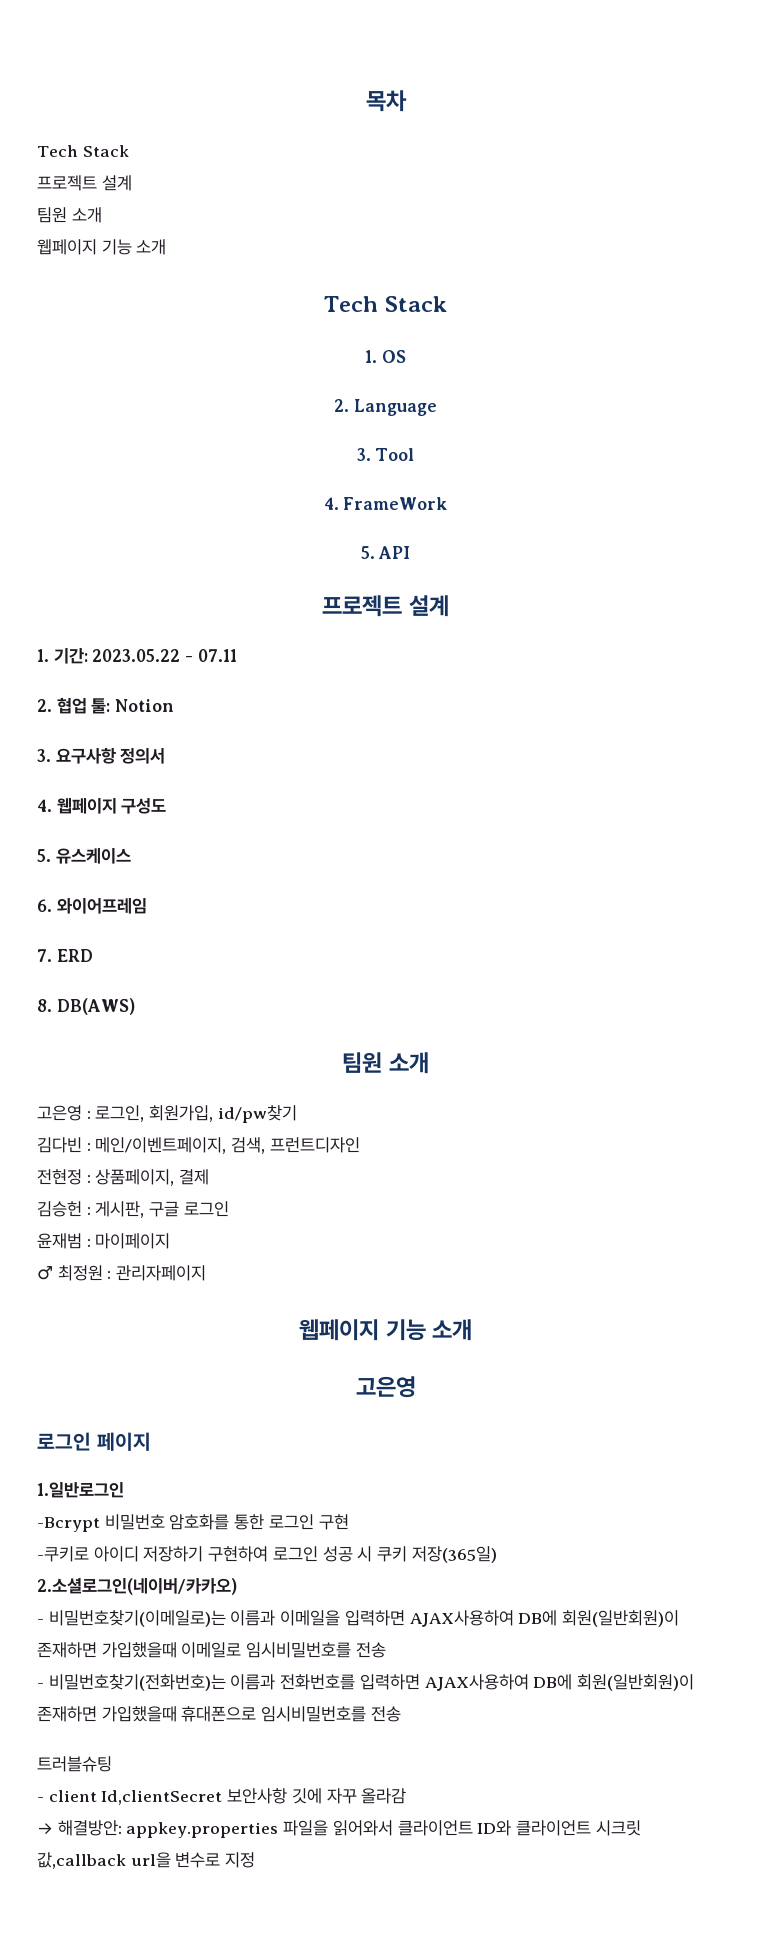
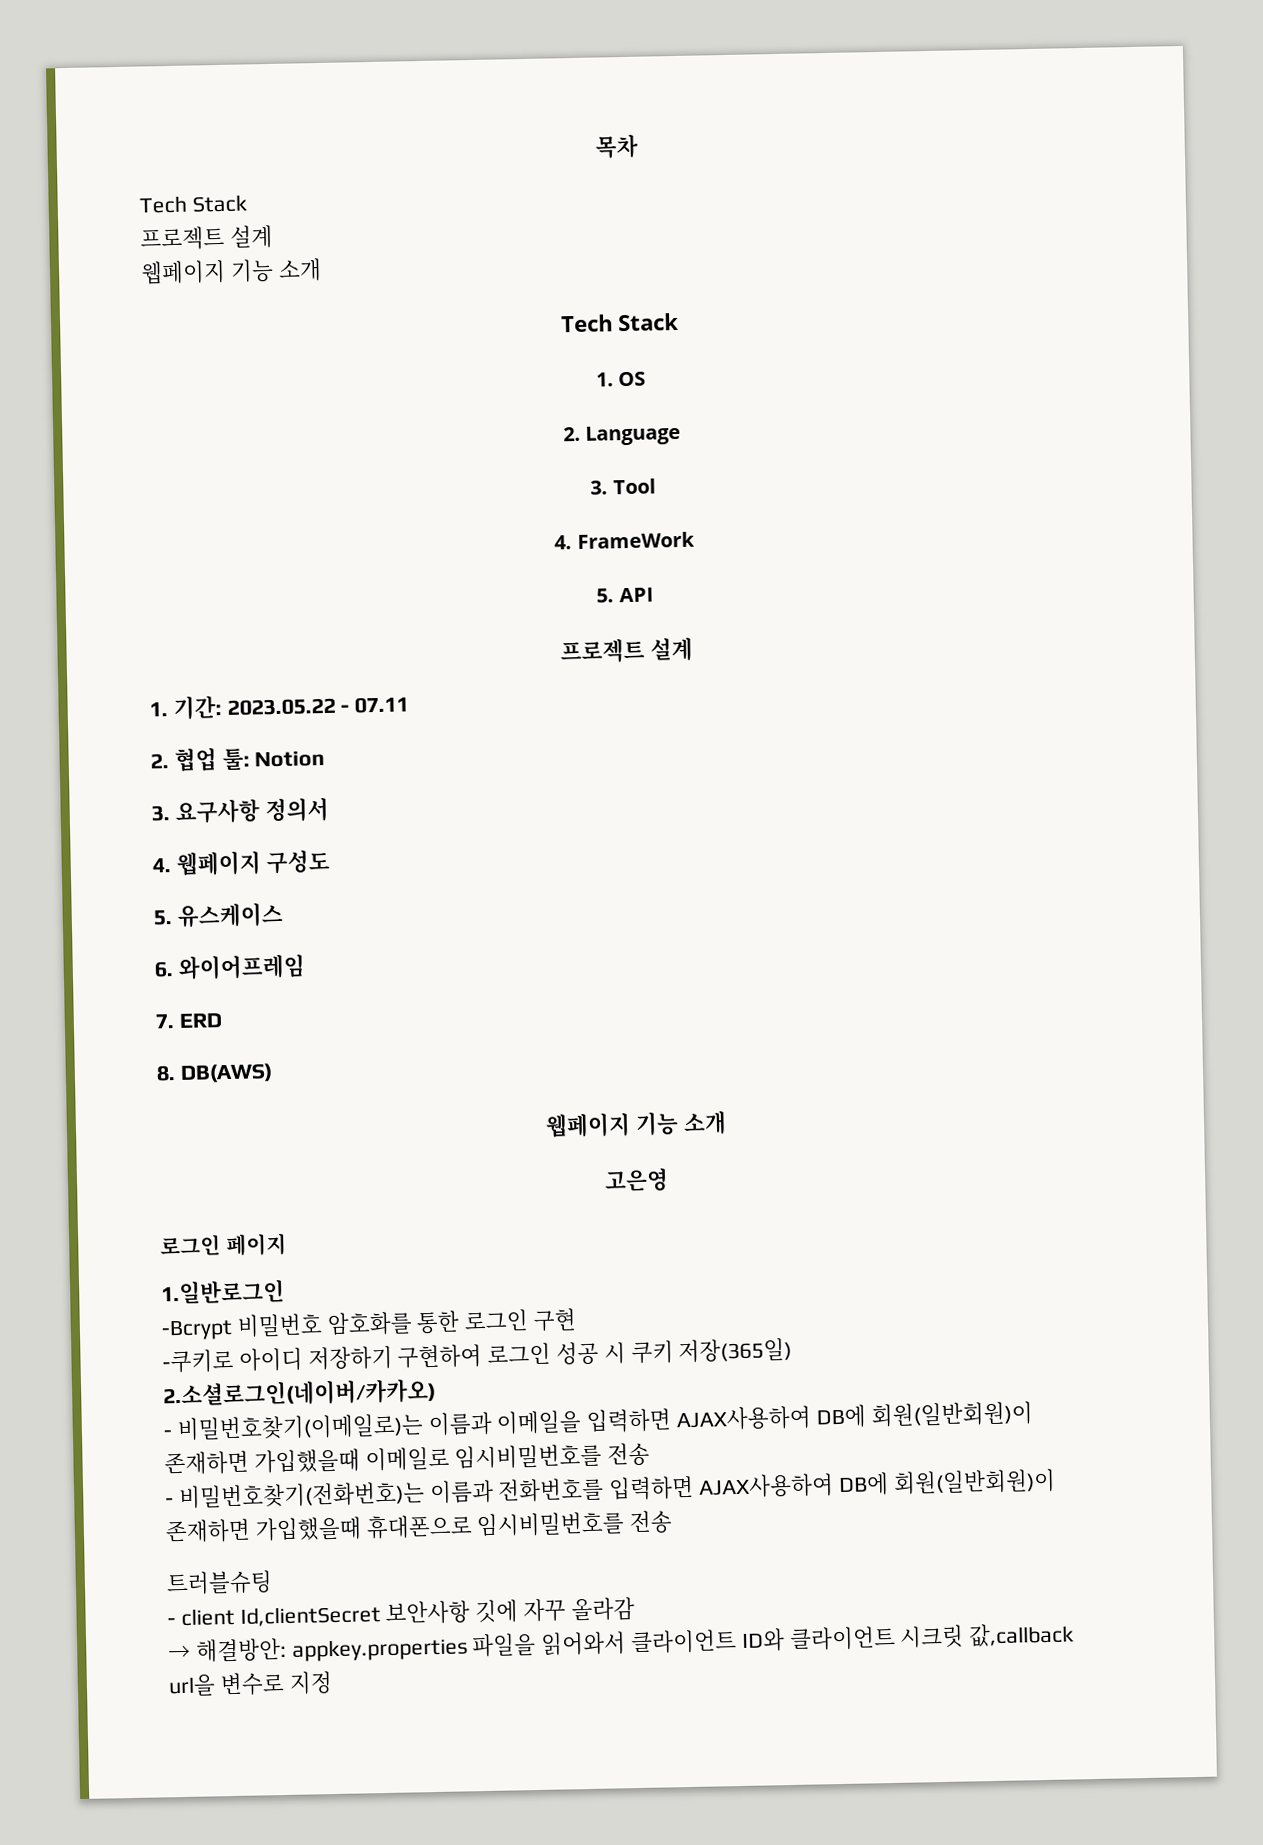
[37,207,102,223] // 팀원 소개 -> (273, 236) none
[342,1052,429,1074] [37,1105,297,1123] [37,1137,360,1154] [37,1169,210,1186] [37,1201,229,1218] [37,1233,171,1249] [37,1265,207,1281] // 팀원 소개 // 고은영 : 로그인, 회원가입, id/pw찾기 // 김다빈 : 메인/이벤트페이지, 검색, 프런트디자인 // 전현정 : 상품페이지, 결제 // 김승헌 : 게시판, 구글 로그인 // 윤재범 : 마이페이지 // ♂ 최정원 : 관리자페이지 -> (273, 1073) none

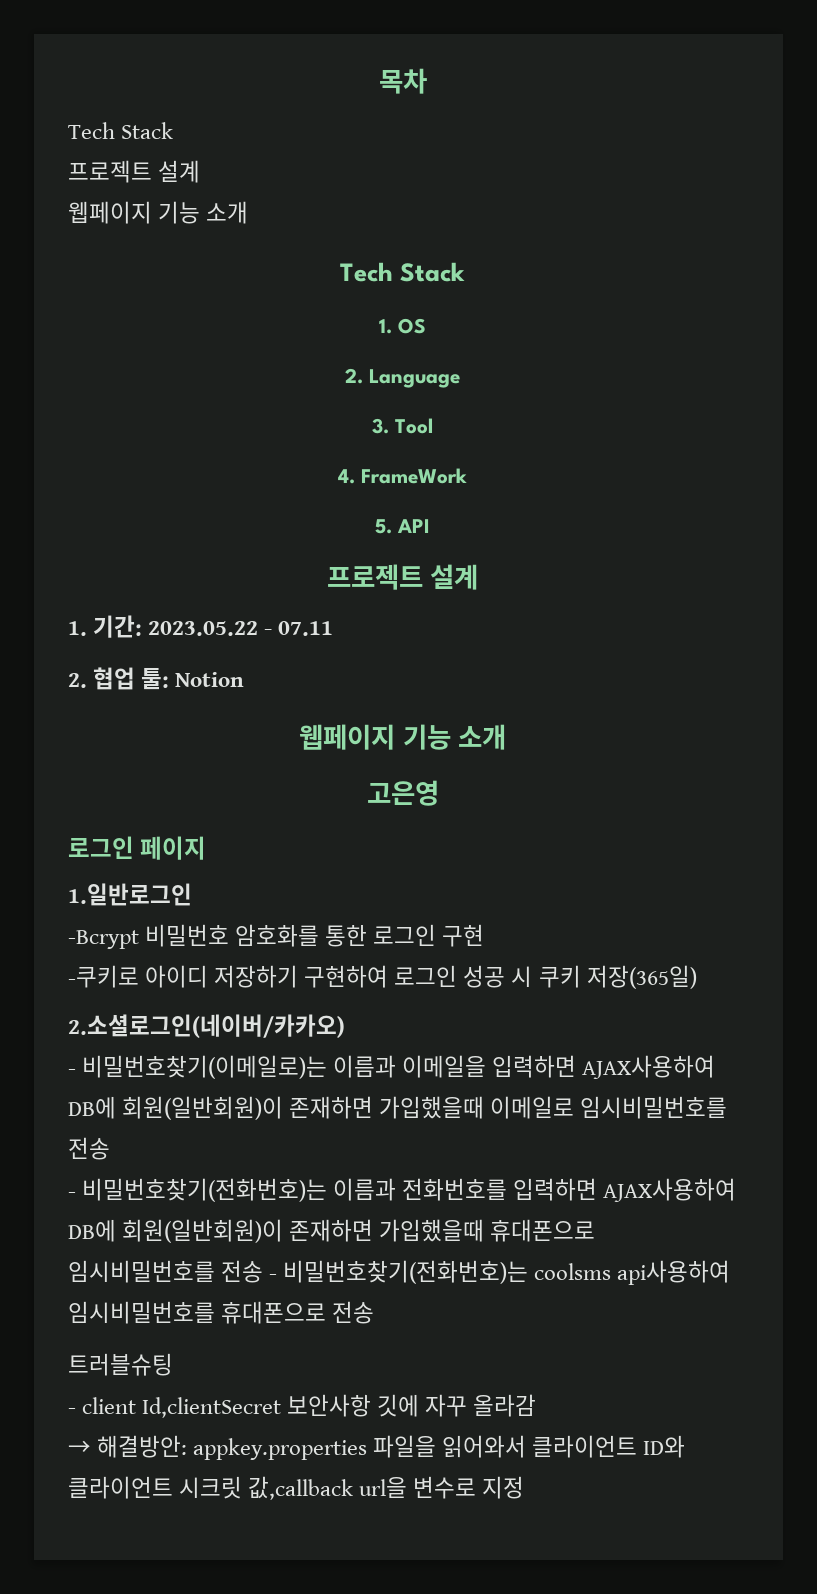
[151,797,329,824] [152,849,330,876] [153,901,283,928] [154,953,306,980] [155,1013,222,1029] [156,1063,273,1083] // 3. 요구사항 정의서 // 4. 웹페이지 구성도 // 5. 유스케이스 // 6. 와이어프레임 // 7. ERD // 8. DB(AWS) -> (245, 679) none
(674, 1522) none -> [269,1260,731,1285] [68,1301,375,1324] - 비밀번호찾기(전화번호)는 coolsms api사용하여 임시비밀번호를 휴대폰으로 전송

